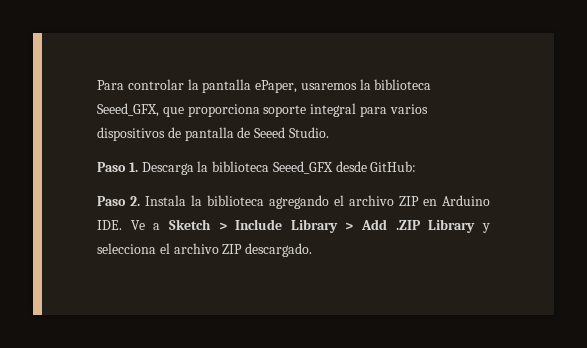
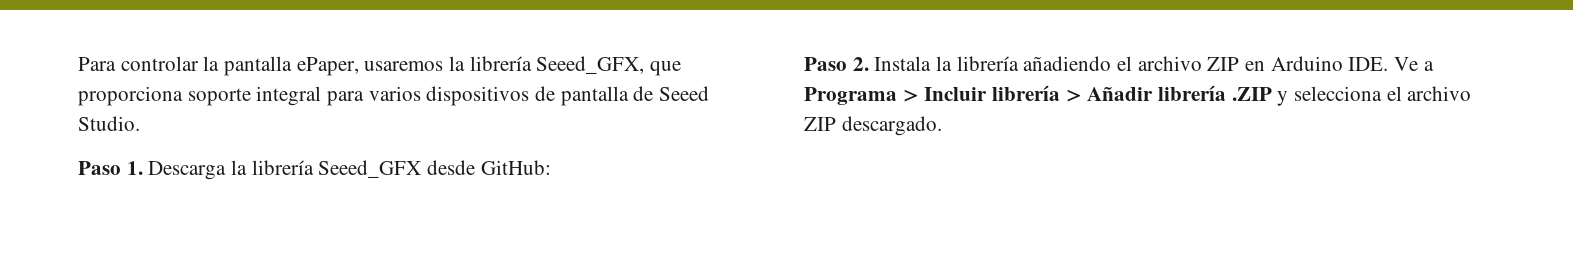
[374,79,432,90] biblioteca -> [469,56,532,71] librería
[212,161,270,172] biblioteca -> [251,160,314,175] librería
[207,195,329,209] biblioteca agregando -> [956,56,1112,71] librería añadiendo
[168,219,476,233] Sketch > Include Library > Add .ZIP Library -> [804,85,1272,105] Programa > Incluir librería > Añadir librería .ZIP

